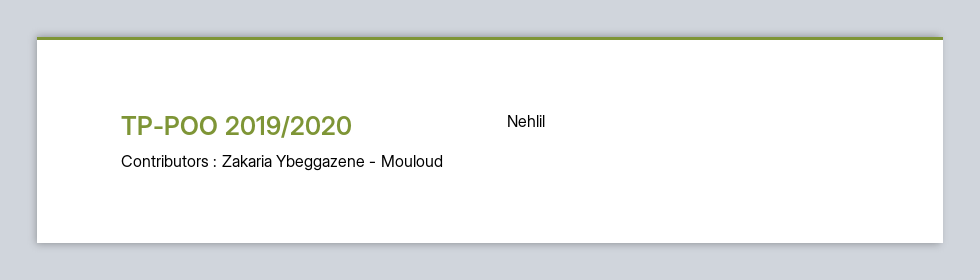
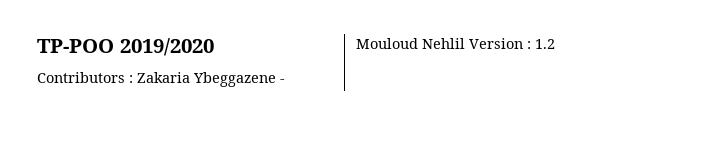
(545, 121) none -> [469,38,555,49] Version : 1.2

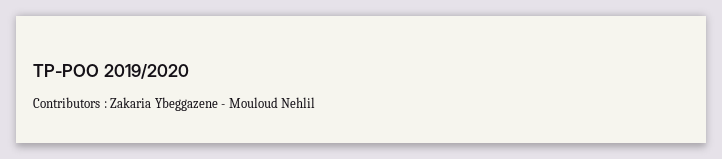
[469,38,555,49] Version : 1.2 -> (316, 102) none

